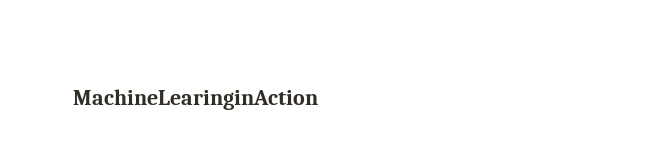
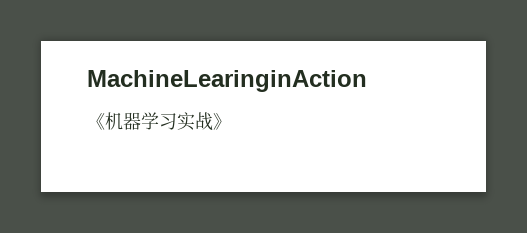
(318, 99) none -> [87,112,231,131] // 《机器学习实战》

